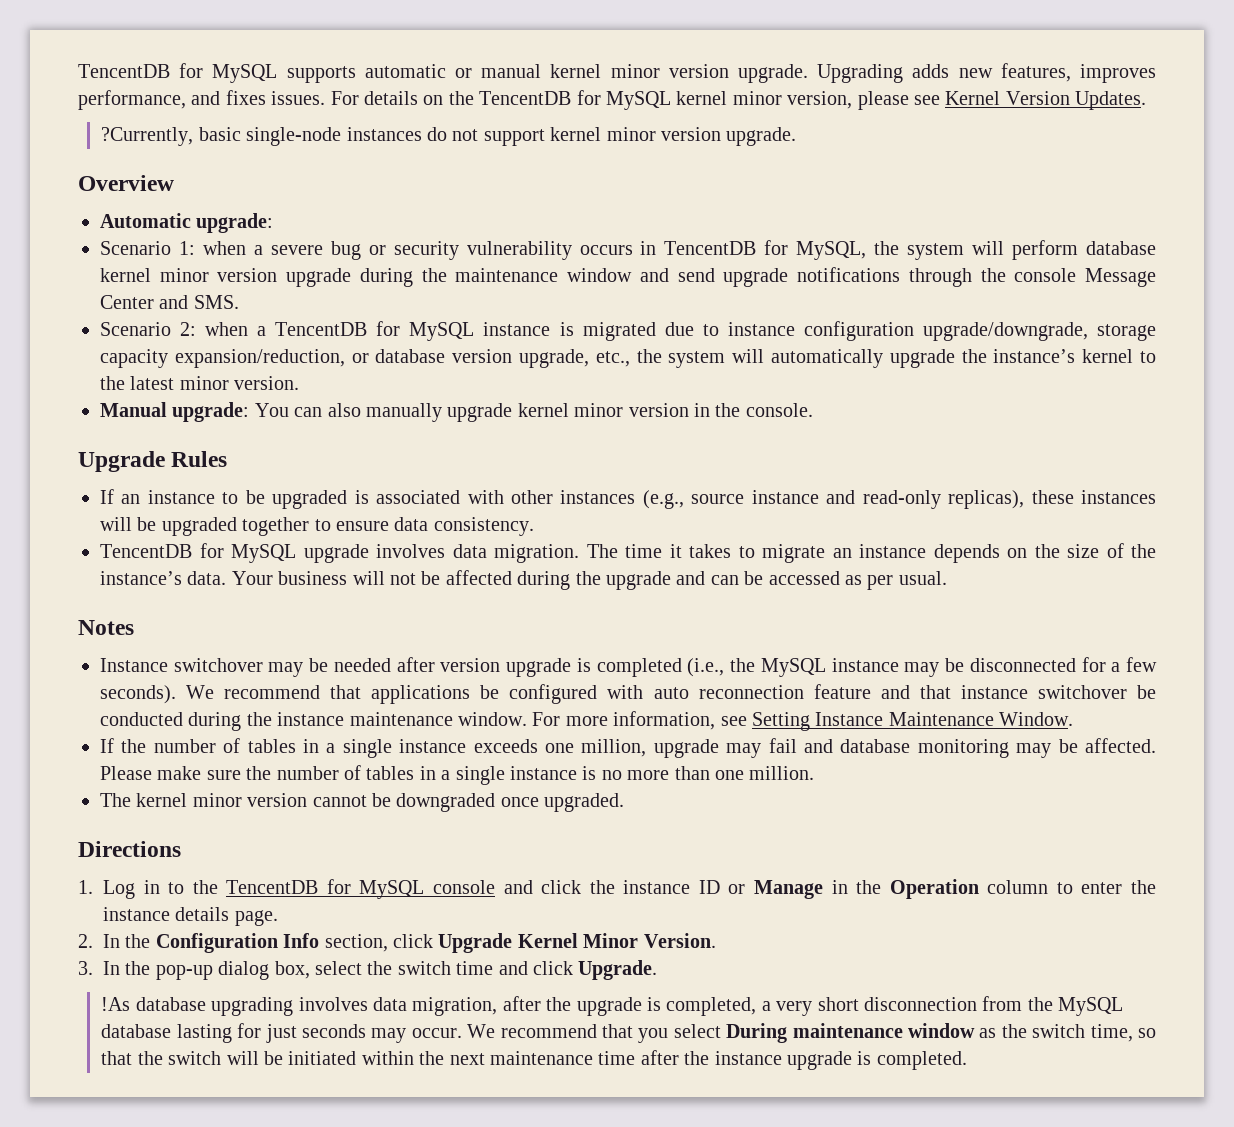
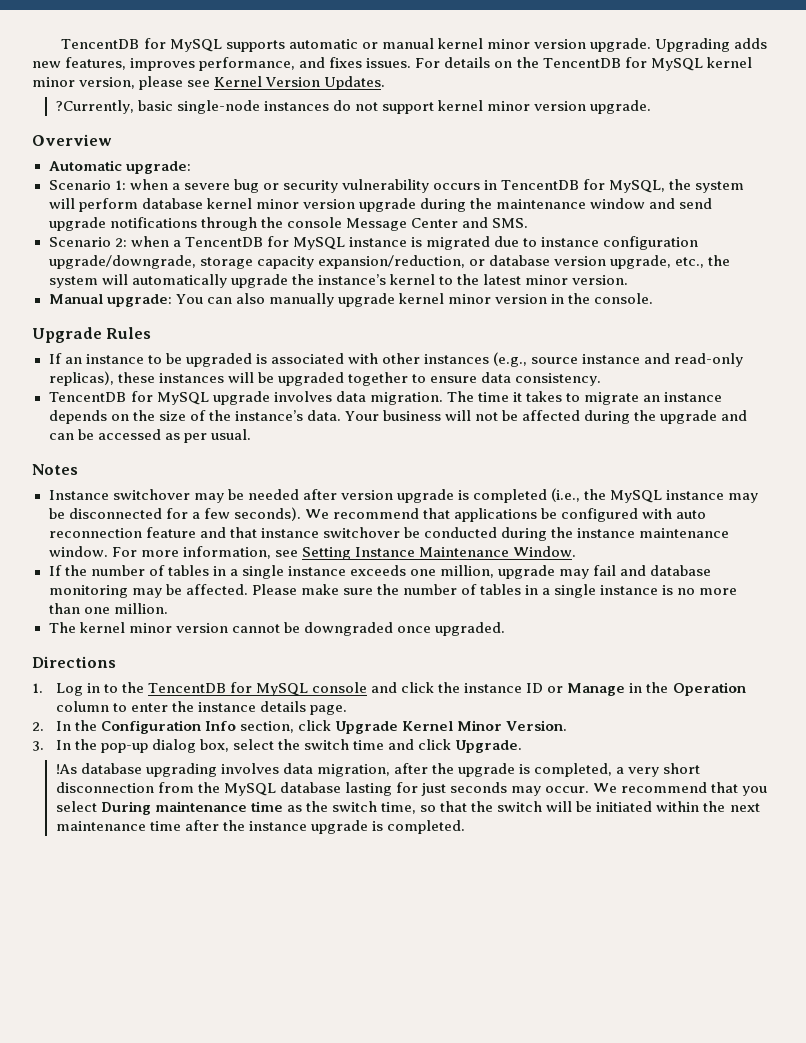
[907,1023,975,1038] window -> [250,801,283,812] time

